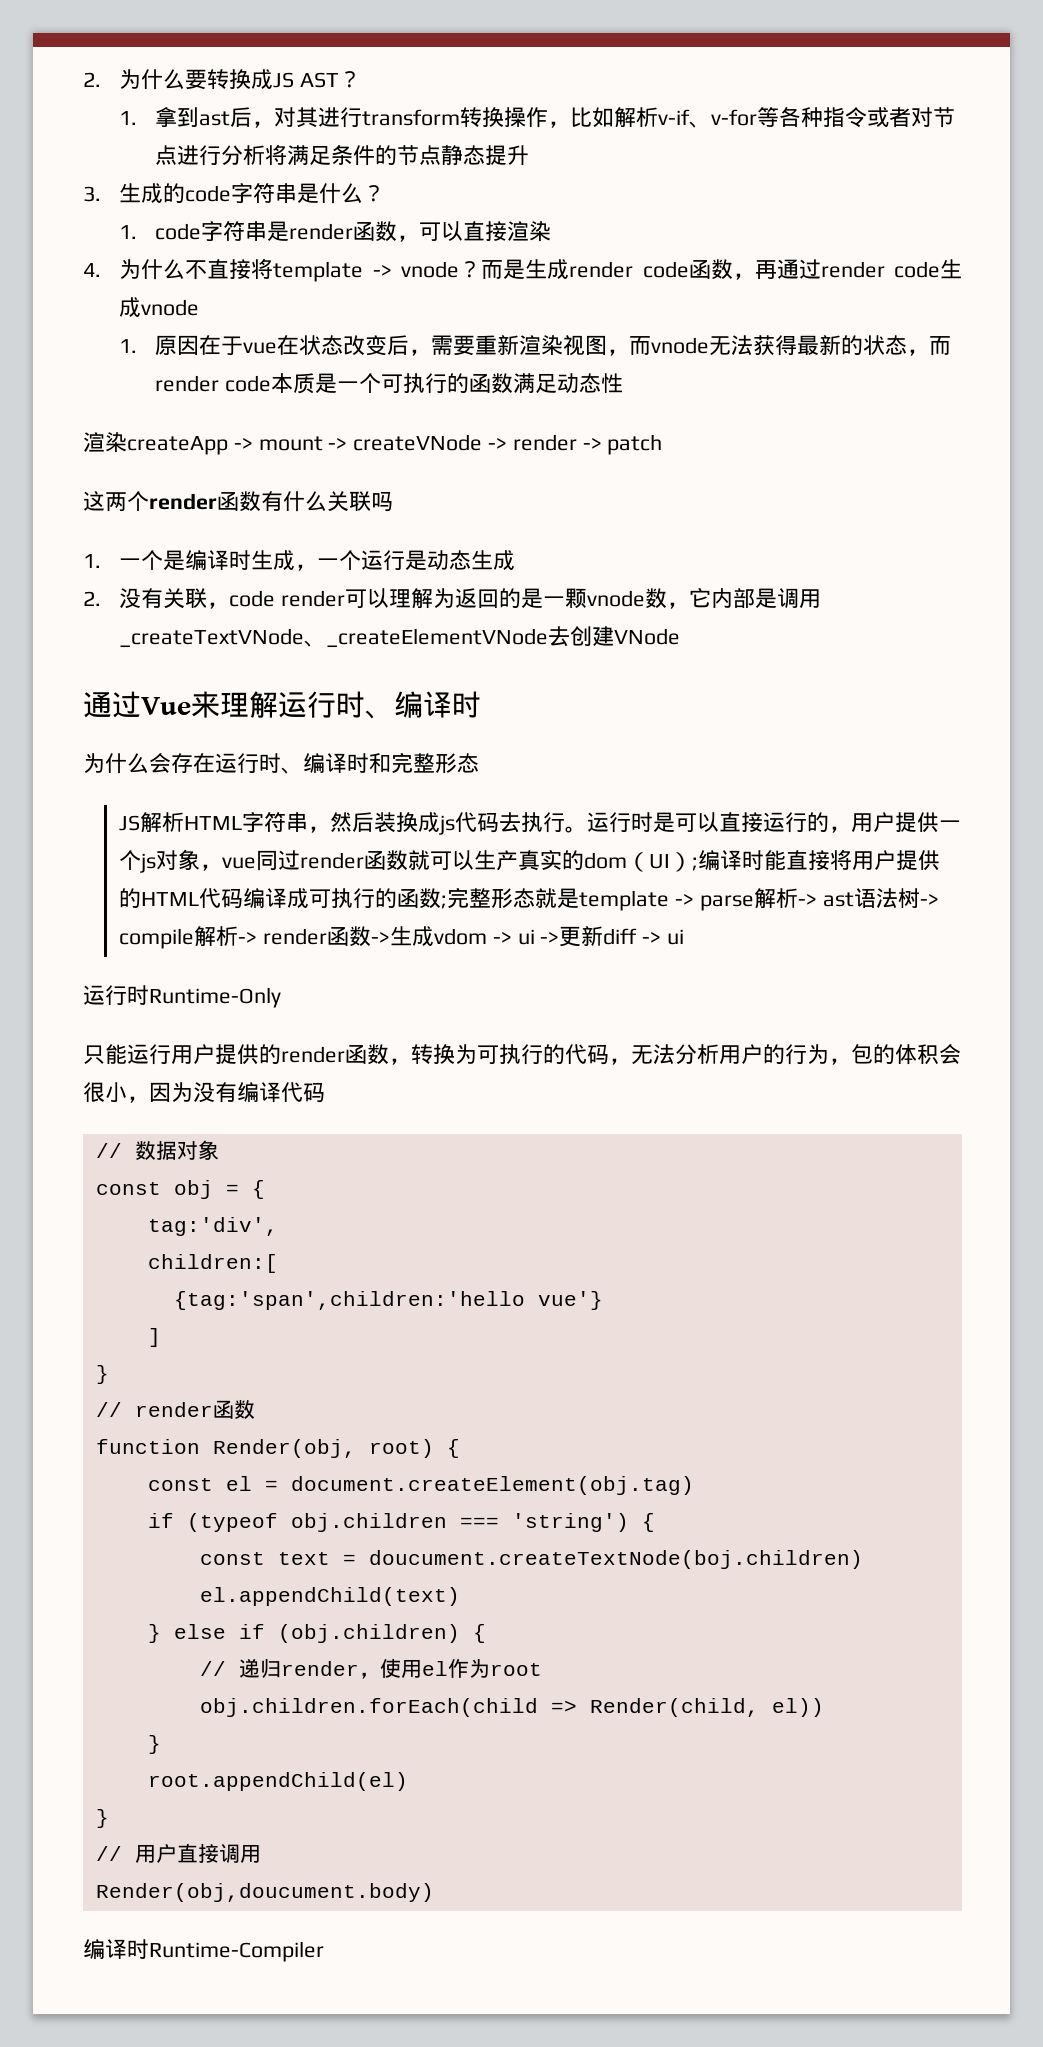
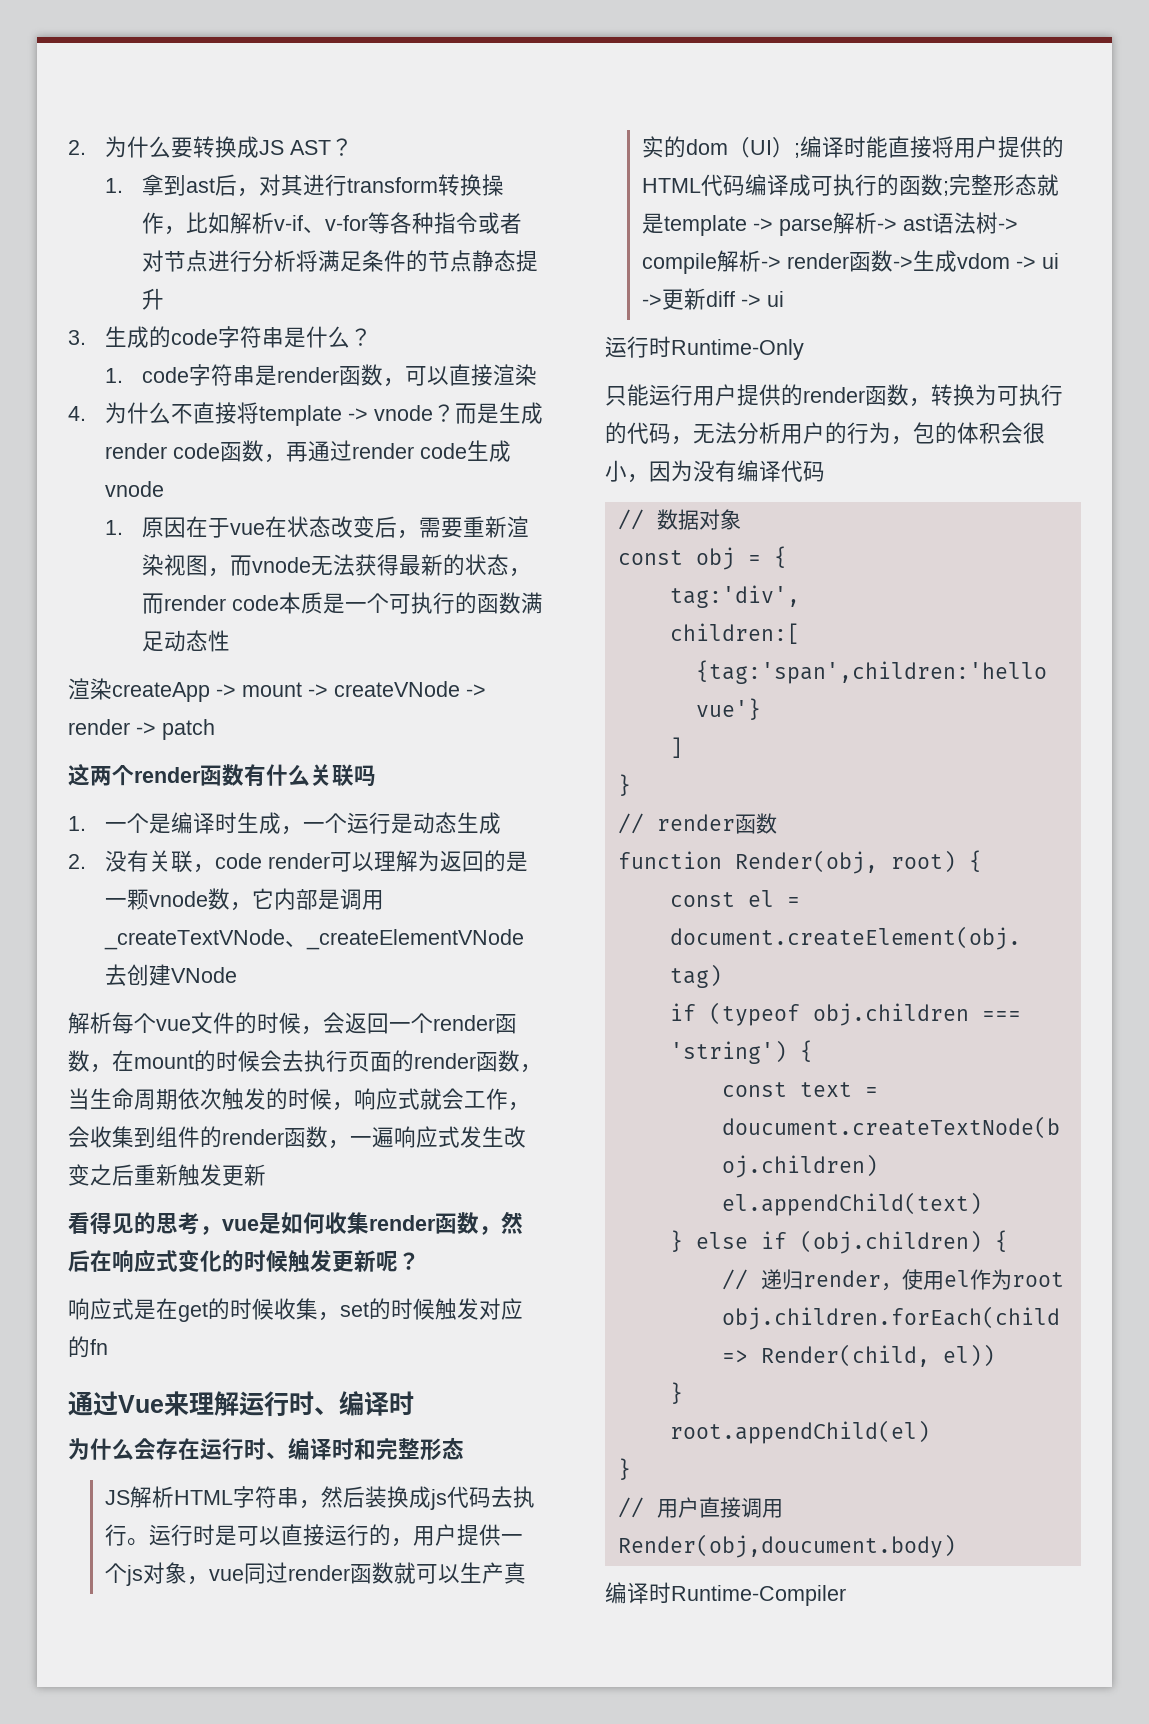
(681, 636) none -> [68,1012,517,1035] [68,1050,542,1073] [68,1088,530,1111] [68,1126,526,1149] [68,1164,266,1186] [68,1211,523,1235] [68,1249,420,1273] [68,1298,523,1322] [68,1336,108,1358] // 解析每个vue文件的时候，会返回一个render函数，在mount的时候会去执行页面的render函数，当生命周期依次触发的时候，响应式就会工作，会收集到组件的render函数，一遍响应式发生改变之后重新触发更新 // 看得见的思考，vue是如何收集render函数，然后在响应式变化的时候触发更新呢？ // 响应式是在get的时候收集，set的时候触发对应的fn

